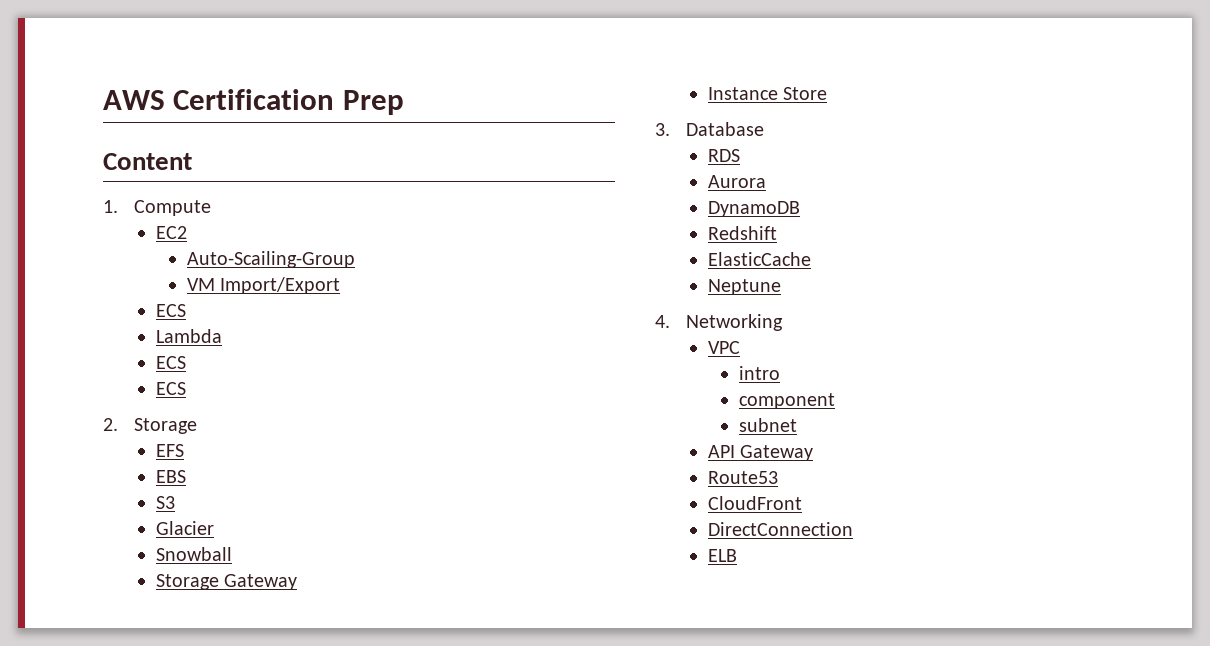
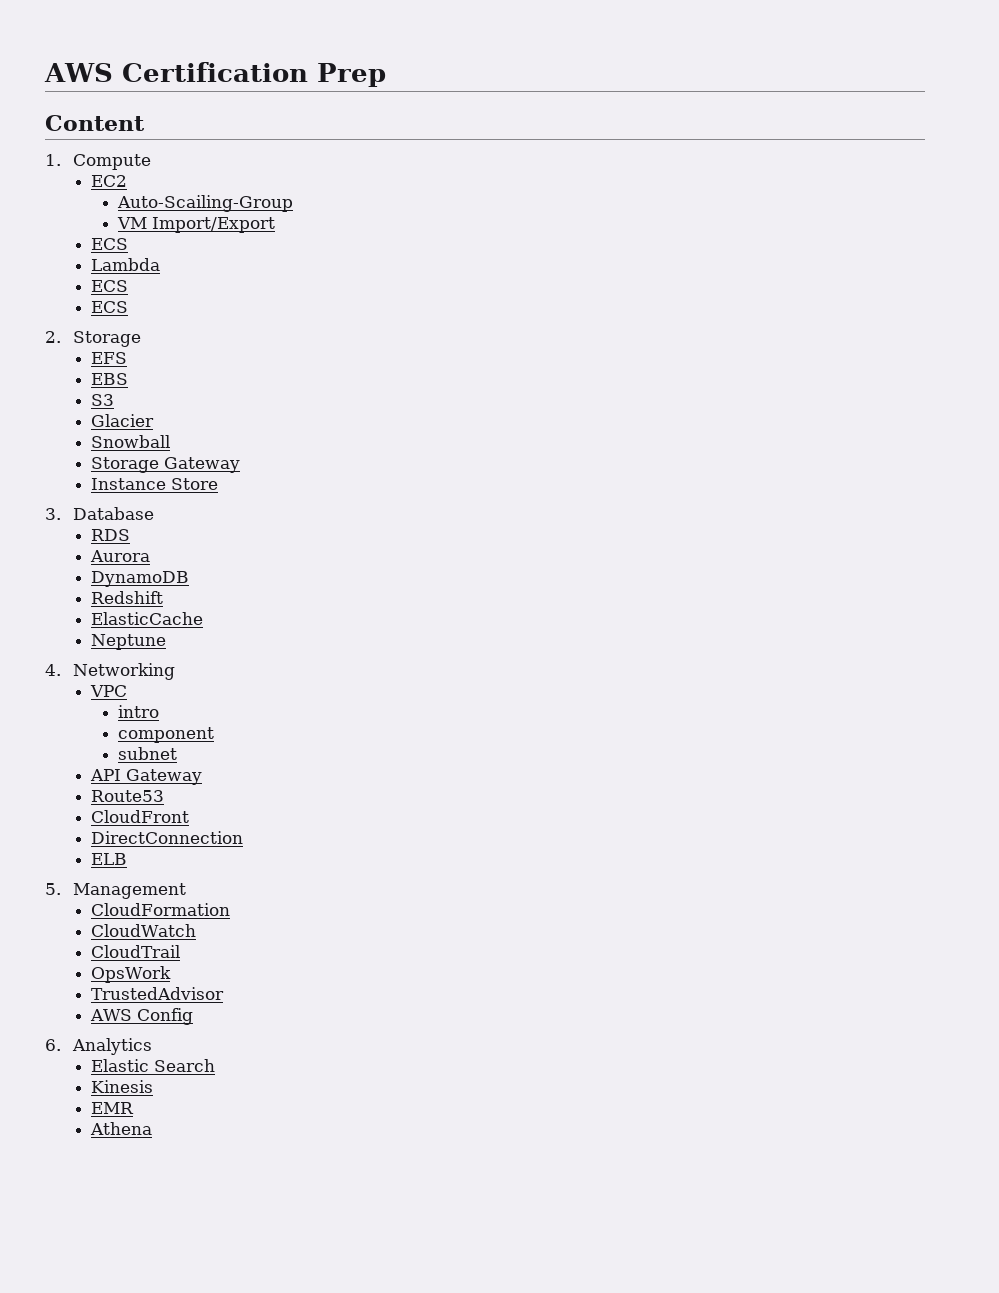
(737, 555) none -> [45,883,186,899] [90,903,230,916] [90,924,196,937] [90,945,180,958] [90,966,171,983] [90,987,224,1000] [89,1008,193,1025] [45,1038,152,1055] [90,1059,215,1072] [90,1080,153,1093] [90,1102,134,1114] [89,1122,152,1135] // 5. Management // CloudFormation // CloudWatch // CloudTrail // OpsWork // TrustedAdvisor // AWS Config // 6. Analytics // Elastic Search // Kinesis // EMR // Athena

